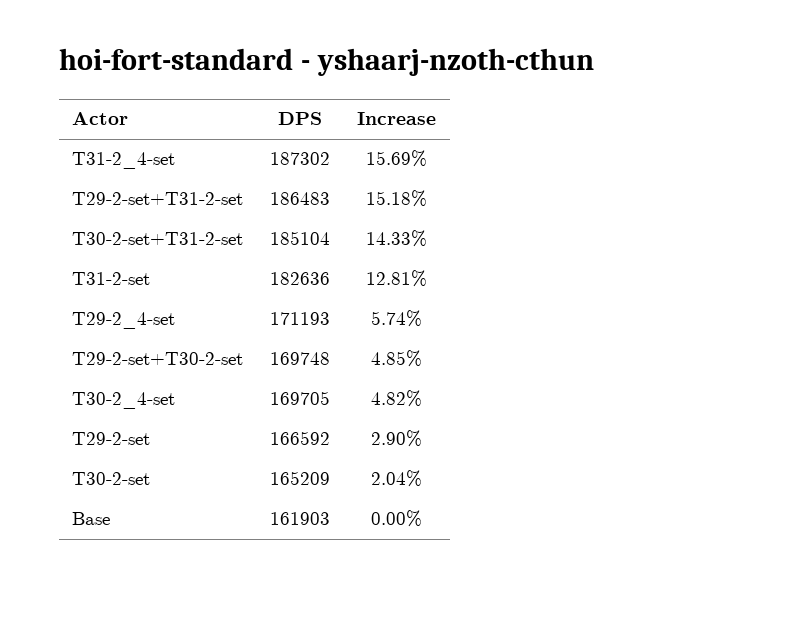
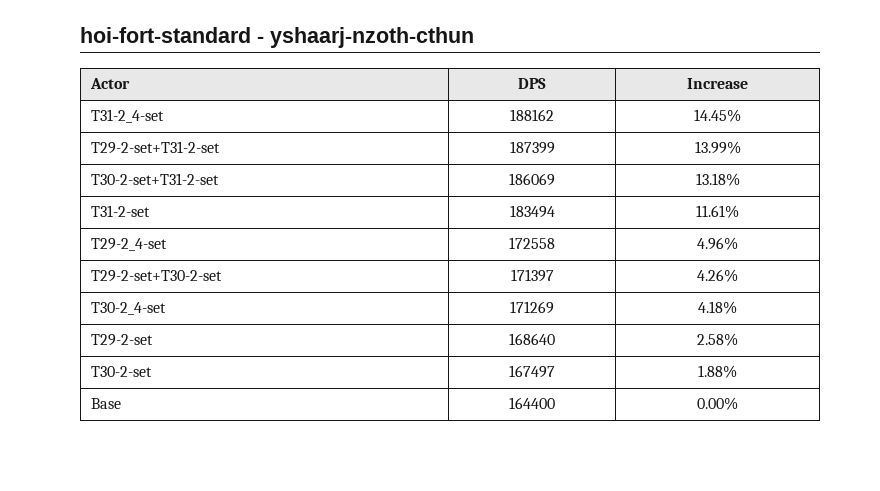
[270,152,330,165] [366,150,427,167] 187302 | 15.69% -> [510,109,554,121] [694,109,741,122] 188162 | 14.45%
[270,192,330,205] [366,190,427,207] 186483 | 15.18% -> [509,141,555,154] [694,141,741,154] 187399 | 13.99%
[270,231,330,245] [366,230,427,247] 185104 | 14.33% -> [509,173,555,186] [695,173,740,186] 186069 | 13.18%
[270,272,330,285] [366,270,427,287] 182636 | 12.81% -> [509,205,555,218] [696,205,739,218] 183494 | 11.61%
[270,312,330,325] [371,310,422,327] 171193 | 5.74% -> [509,237,555,249] [697,237,738,250] 172558 | 4.96%
[270,352,330,365] [371,350,422,367] 169748 | 4.85% -> [510,269,554,282] [697,269,738,282] 171397 | 4.26%
[270,391,330,405] [371,390,422,407] 169705 | 4.82% -> [510,301,554,314] [698,301,737,314] 171269 | 4.18%
[270,431,330,445] [371,430,422,447] 166592 | 2.90% -> [509,333,555,345] [697,333,738,346] 168640 | 2.58%
[270,471,330,485] [371,470,422,487] 165209 | 2.04% -> [509,365,555,378] [698,365,737,378] 167497 | 1.88%
[270,512,330,525] 161903 -> [509,397,555,409] 164400

